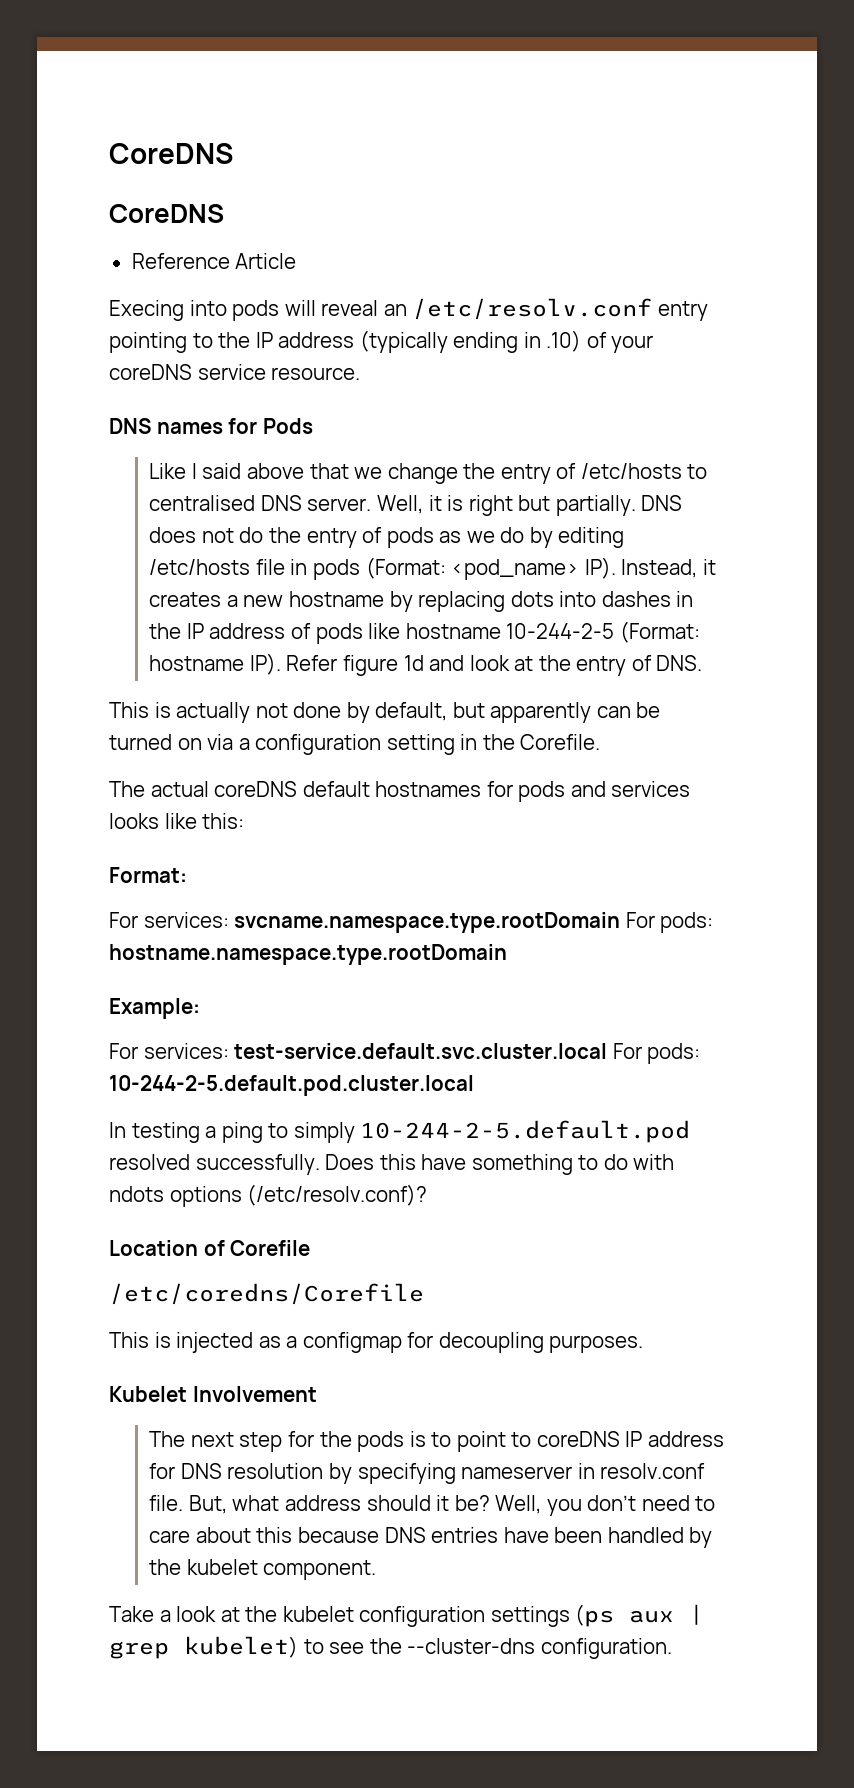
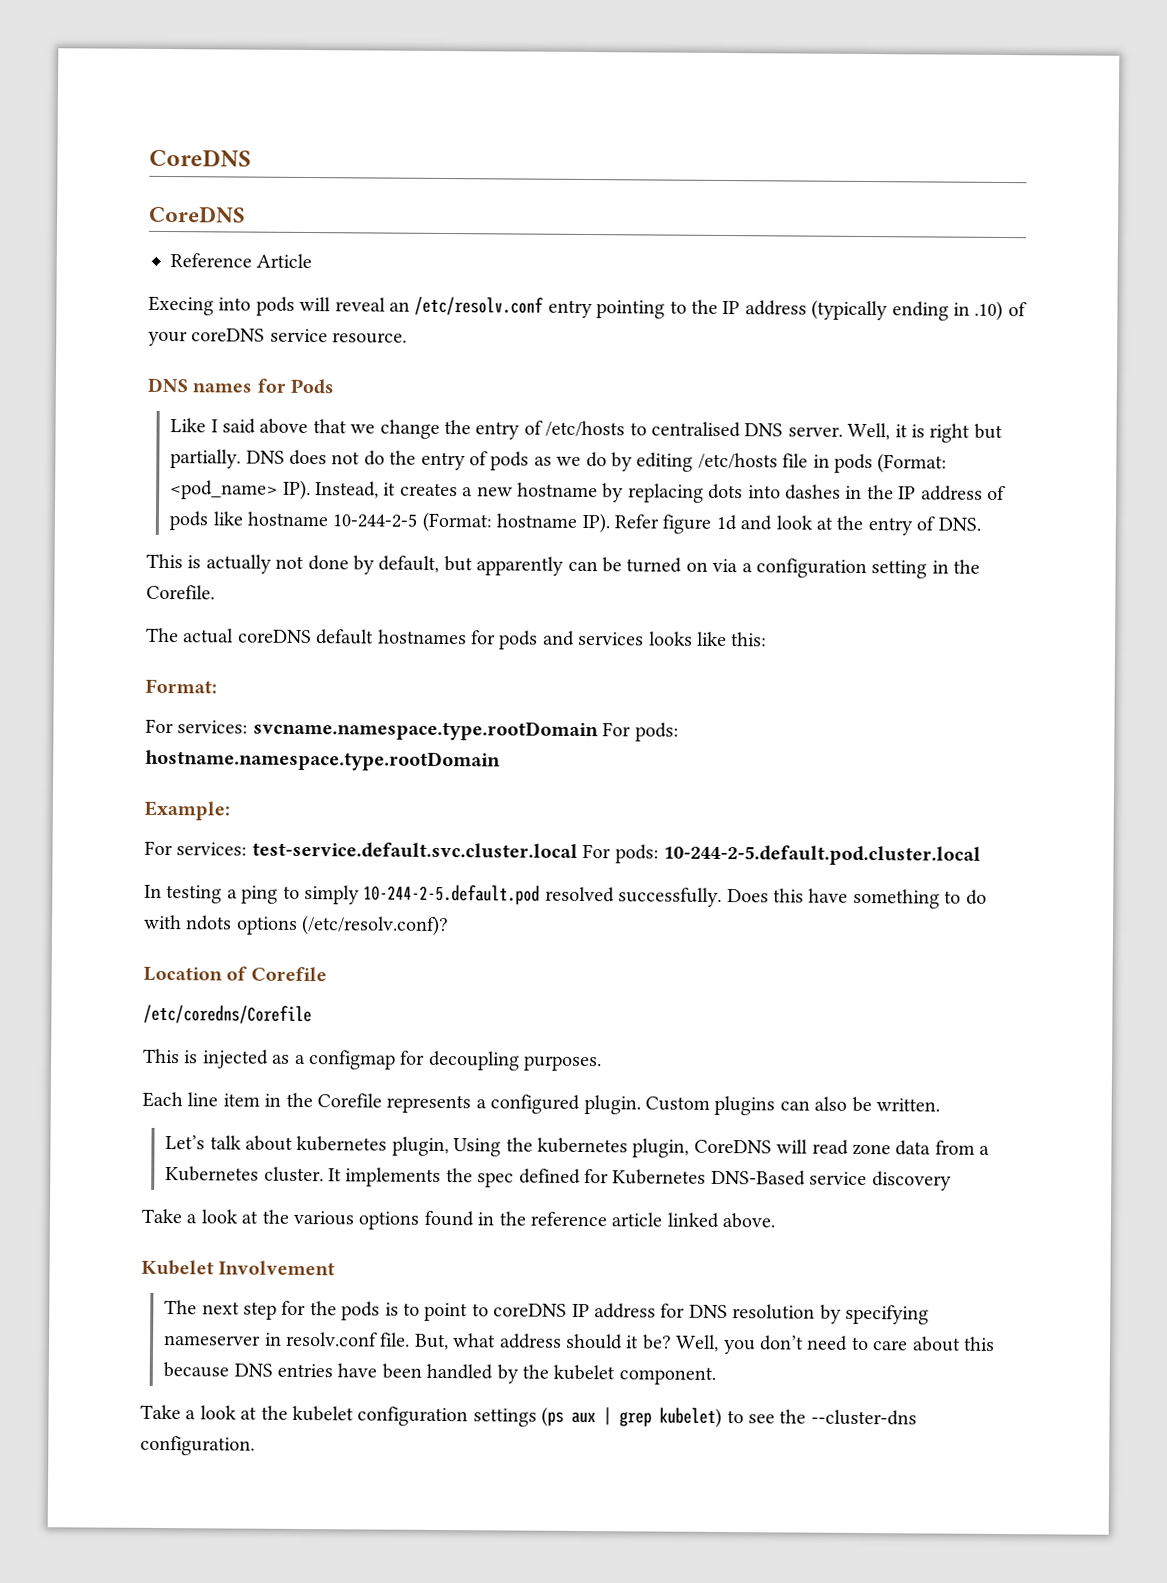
(644, 1344) none -> [142,1091,940,1116] [165,1135,991,1158] [165,1166,952,1191] [141,1208,776,1230] // Each line item in the Corefile represents a configured plugin. Custom plugins can also be written. // Let’s talk about kubernetes plugin, Using the kubernetes plugin, CoreDNS will read zone data from a Kubernetes cluster. It implements the spec defined for Kubernetes DNS-Based service discovery // Take a look at the various options found in the reference article linked above.

